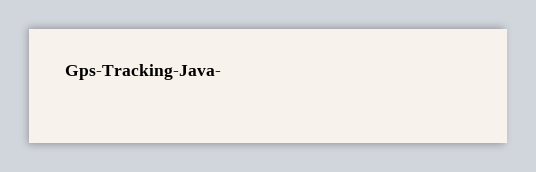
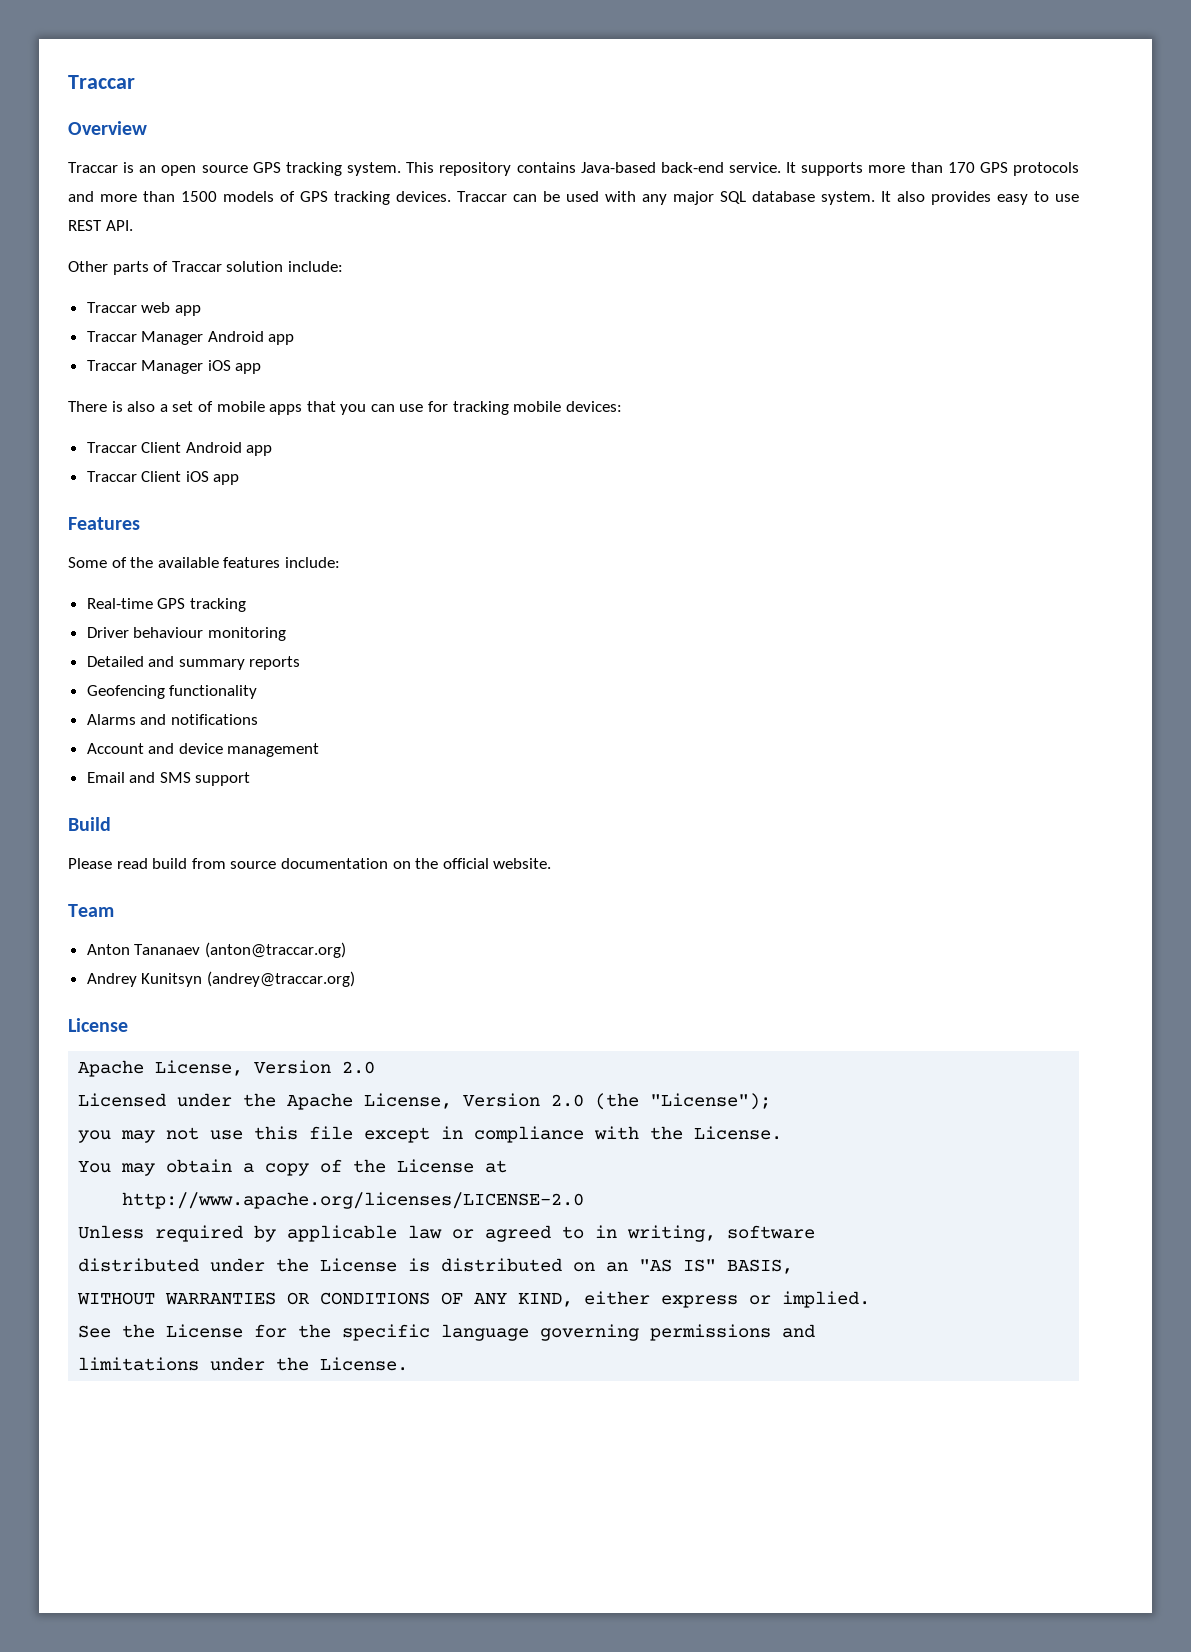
[65,64,221,80] Gps-Tracking-Java- -> [68,75,135,89] [68,121,147,135] [68,162,1079,176] [68,191,1079,205] [68,220,133,231] [68,261,343,275] [86,302,201,316] [86,331,295,345] [86,360,262,374] [68,401,622,415] [86,442,273,456] [86,471,240,485] [68,517,140,530] [68,557,340,568] [86,598,246,612] [86,627,286,641] [86,656,301,670] [86,685,258,699] [86,714,258,725] [86,743,320,757] [86,772,251,786] [68,817,111,831] [68,858,552,869] [68,904,114,917] [86,942,346,958] [86,971,355,987] [68,1018,128,1032] [78,1060,376,1077] [78,1093,772,1110] [78,1126,783,1143] [78,1159,508,1176] [122,1192,585,1209] [78,1225,816,1242] [78,1258,794,1274] [77,1291,871,1308] [78,1324,816,1341] [78,1357,409,1371] Traccar // Overview // Traccar is an open source GPS tracking system. This repository contains Java-based back-end service. It supports more than 170 GPS protocols and more than 1500 models of GPS tracking devices. Traccar can be used with any major SQL database system. It also provides easy to use REST API. // Other parts of Traccar solution include: // Traccar web app // Traccar Manager Android app // Traccar Manager iOS app // There is also a set of mobile apps that you can use for tracking mobile devices: // Traccar Client Android app // Traccar Client iOS app // Features // Some of the available features include: // Real-time GPS tracking // Driver behaviour monitoring // Detailed and summary reports // Geofencing functionality // Alarms and notifications // Account and device management // Email and SMS support // Build // Please read build from source documentation on the official website. // Team // Anton Tananaev (anton@traccar.org) // Andrey Kunitsyn (andrey@traccar.org) // License // Apache License, Version 2.0 // Licensed under the Apache License, Version 2.0 (the "License"); // you may not use this file except in compliance with the License. // You may obtain a copy of the License at // http://www.apache.org/licenses/LICENSE-2.0 // Unless required by applicable law or agreed to in writing, software // distributed under the License is distributed on an "AS IS" BASIS, // WITHOUT WARRANTIES OR CONDITIONS OF ANY KIND, either express or implied. // See the License for the specific language governing permissions and // limitations under the License.

